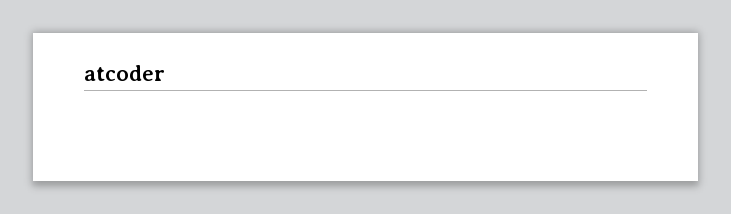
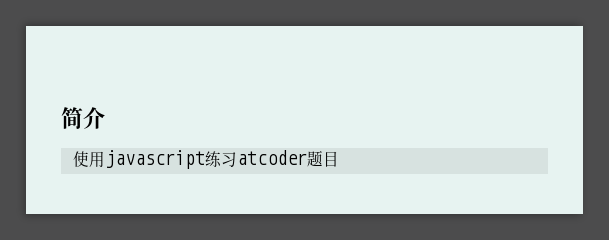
[84,65,165,81] atcoder -> [61,107,105,129] [73,150,339,169] 简介 // 使用javascript练习atcoder题目

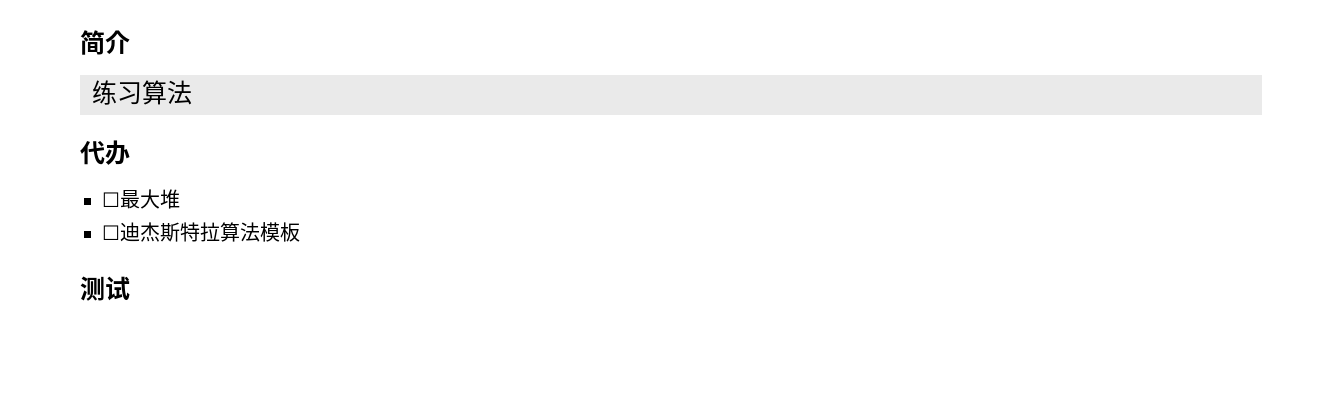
[73,150,339,169] 使用javascript练习atcoder题目 -> [92,80,192,105] [80,140,130,165] [102,189,180,209] [102,222,300,242] [80,276,130,301] 练习算法 // 代办 // ☐最大堆 // ☐迪杰斯特拉算法模板 // 测试

